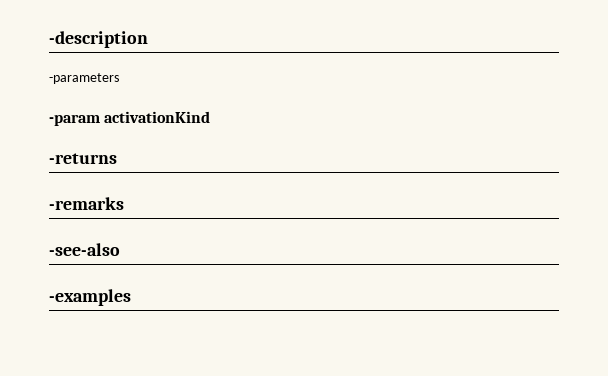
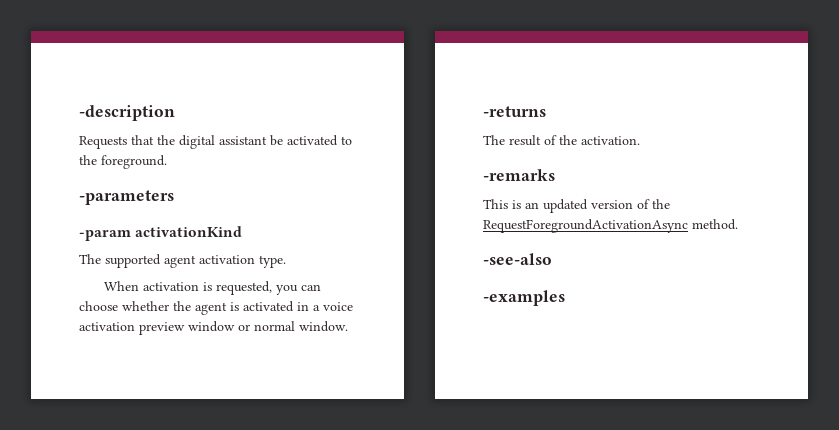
[49,73,119,84] [49,111,211,126] [49,153,117,164] [49,197,124,210] -parameters // -param activationKind // -returns // -remarks -> [79,135,352,149] [79,155,167,169] [79,190,174,205] [79,226,243,241] [79,254,286,268] [104,281,322,295] [79,301,353,315] [79,321,348,335] [483,106,546,117] [483,135,640,146] [483,169,555,181] [483,199,670,213] [483,219,738,233] Requests that the digital assistant be activated to the foreground. // -parameters // -param activationKind // The supported agent activation type. // When activation is requested, you can choose whether the agent is activated in a voice activation preview window or normal window. // -returns // The result of the activation. // -remarks // This is an updated version of the RequestForegroundActivationAsync method.

